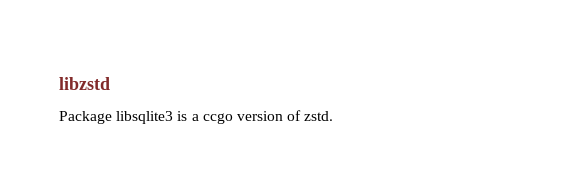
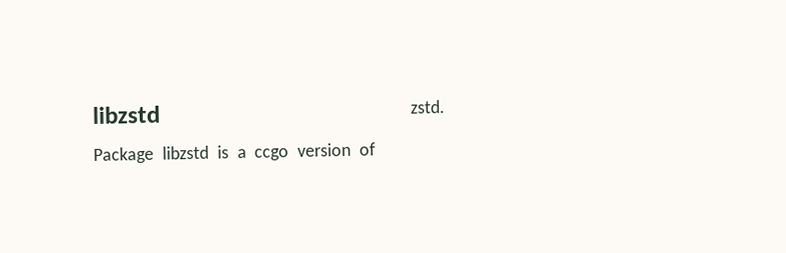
[116,111,174,124] libsqlite3 -> [161,145,209,160] libzstd

